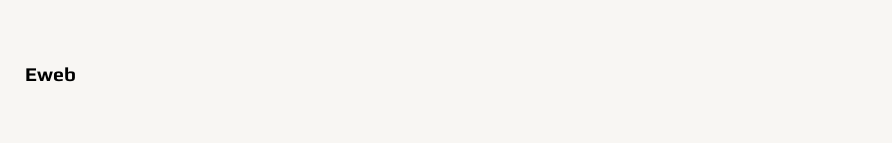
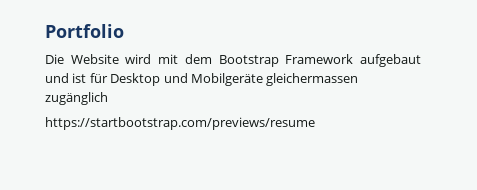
[25,67,76,82] Eweb -> [45,24,124,38] [45,54,422,67] [45,73,359,86] [45,92,108,105] [45,117,315,130] Portfolio // Die Website wird mit dem Bootstrap Framework aufgebaut und ist für Desktop und Mobilgeräte gleichermassen zugänglich // https://startbootstrap.com/previews/resume

